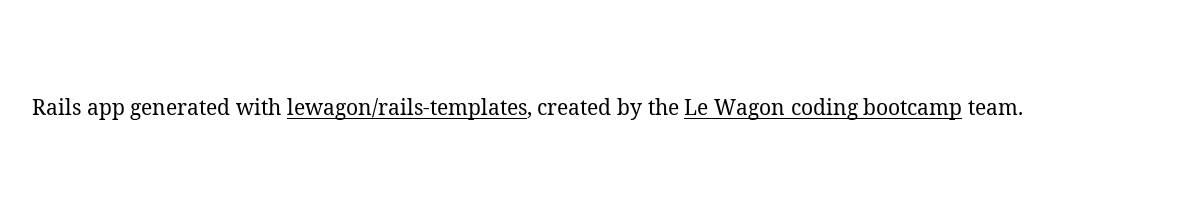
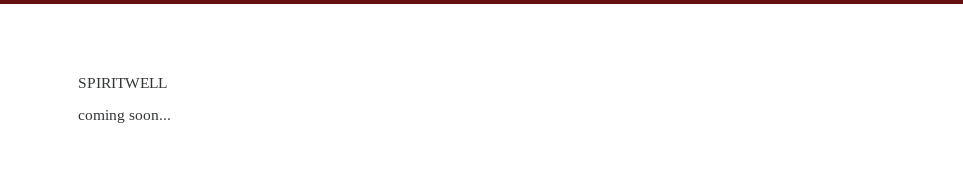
[32,98,1024,120] Rails app generated with lewagon/rails-templates, created by the Le Wagon coding bootcamp team. -> [78,78,167,88] [78,110,172,123] SPIRITWELL // coming soon...

